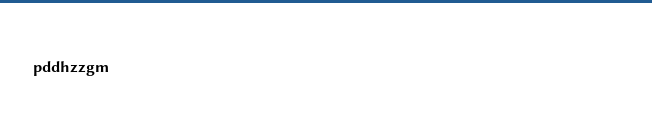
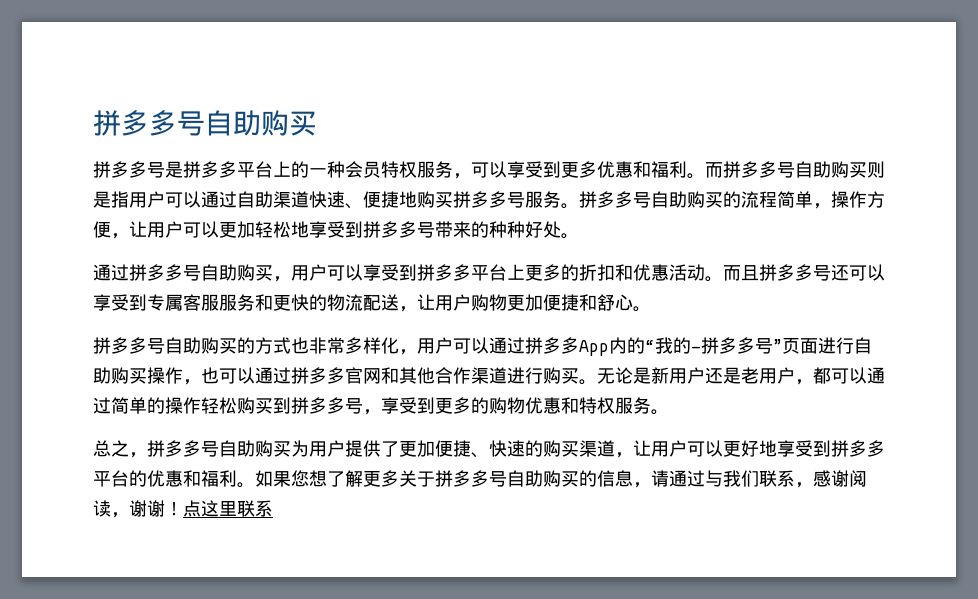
[33,61,109,76] pddhzzgm -> [93,110,317,136] [93,161,885,179] [93,191,885,209] [93,221,579,239] [93,264,885,282] [93,294,651,312] [93,337,872,356] [93,367,885,385] [93,397,669,415] [93,440,885,458] [93,470,867,488] [93,500,273,518] 拼多多号自助购买 // 拼多多号是拼多多平台上的一种会员特权服务，可以享受到更多优惠和福利。而拼多多号自助购买则是指用户可以通过自助渠道快速、便捷地购买拼多多号服务。拼多多号自助购买的流程简单，操作方便，让用户可以更加轻松地享受到拼多多号带来的种种好处。 // 通过拼多多号自助购买，用户可以享受到拼多多平台上更多的折扣和优惠活动。而且拼多多号还可以享受到专属客服服务和更快的物流配送，让用户购物更加便捷和舒心。 // 拼多多号自助购买的方式也非常多样化，用户可以通过拼多多App内的“我的-拼多多号”页面进行自助购买操作，也可以通过拼多多官网和其他合作渠道进行购买。无论是新用户还是老用户，都可以通过简单的操作轻松购买到拼多多号，享受到更多的购物优惠和特权服务。 // 总之，拼多多号自助购买为用户提供了更加便捷、快速的购买渠道，让用户可以更好地享受到拼多多平台的优惠和福利。如果您想了解更多关于拼多多号自助购买的信息，请通过与我们联系，感谢阅读，谢谢！点这里联系

